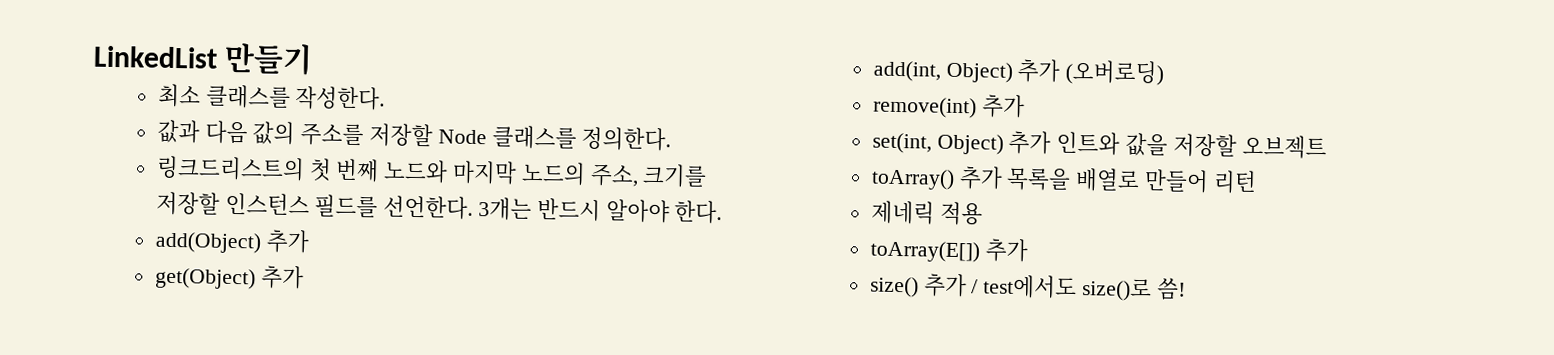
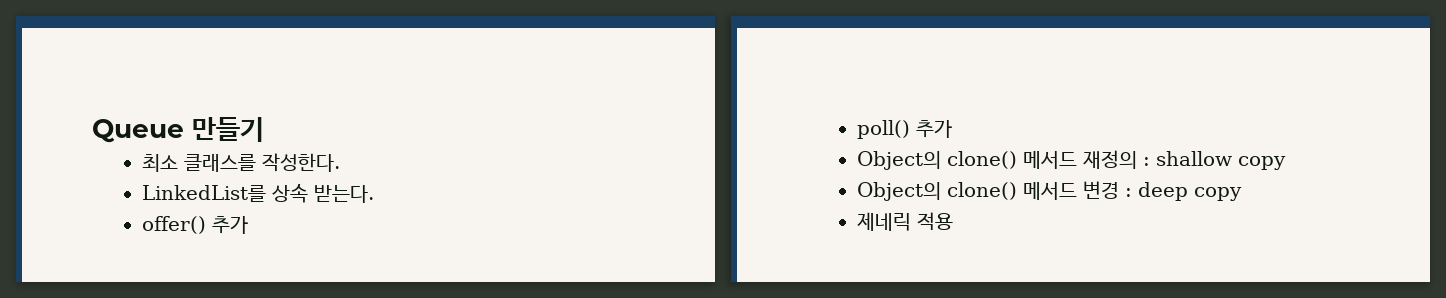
[93,45,218,69] LinkedList -> [92,119,184,143] Queue
[156,119,672,152] [155,155,708,188] [155,191,723,225] [154,229,310,254] [154,265,304,290] [872,58,1165,86] [872,94,1025,119] [871,130,1327,160] [870,166,1257,194] [870,200,983,226] [869,238,1029,263] [869,273,1186,302] 값과 다음 값의 주소를 저장할 Node 클래스를 정의한다. // 링크드리스트의 첫 번째 노드와 마지막 노드의 주소, 크기를 저장할 인스턴스 필드를 선언한다. 3개는 반드시 알아야 한다. // add(Object) 추가 // get(Object) 추가 // add(int, Object) 추가 (오버로딩) // remove(int) 추가 // set(int, Object) 추가 인트와 값을 저장할 오브젝트 // toArray() 추가 목록을 배열로 만들어 리턴 // 제네릭 적용 // toArray(E[]) 추가 // size() 추가 / test에서도 size()로 씀! -> [141,183,374,203] [141,216,248,234] [856,120,952,139] [856,150,1286,170] [856,181,1242,201] [856,212,953,231] LinkedList를 상속 받는다. // offer() 추가 // poll() 추가 // Object의 clone() 메서드 재정의 : shallow copy // Object의 clone() 메서드 변경 : deep copy // 제네릭 적용

